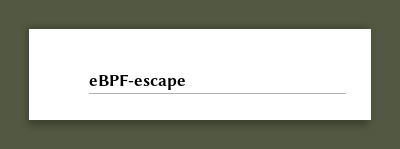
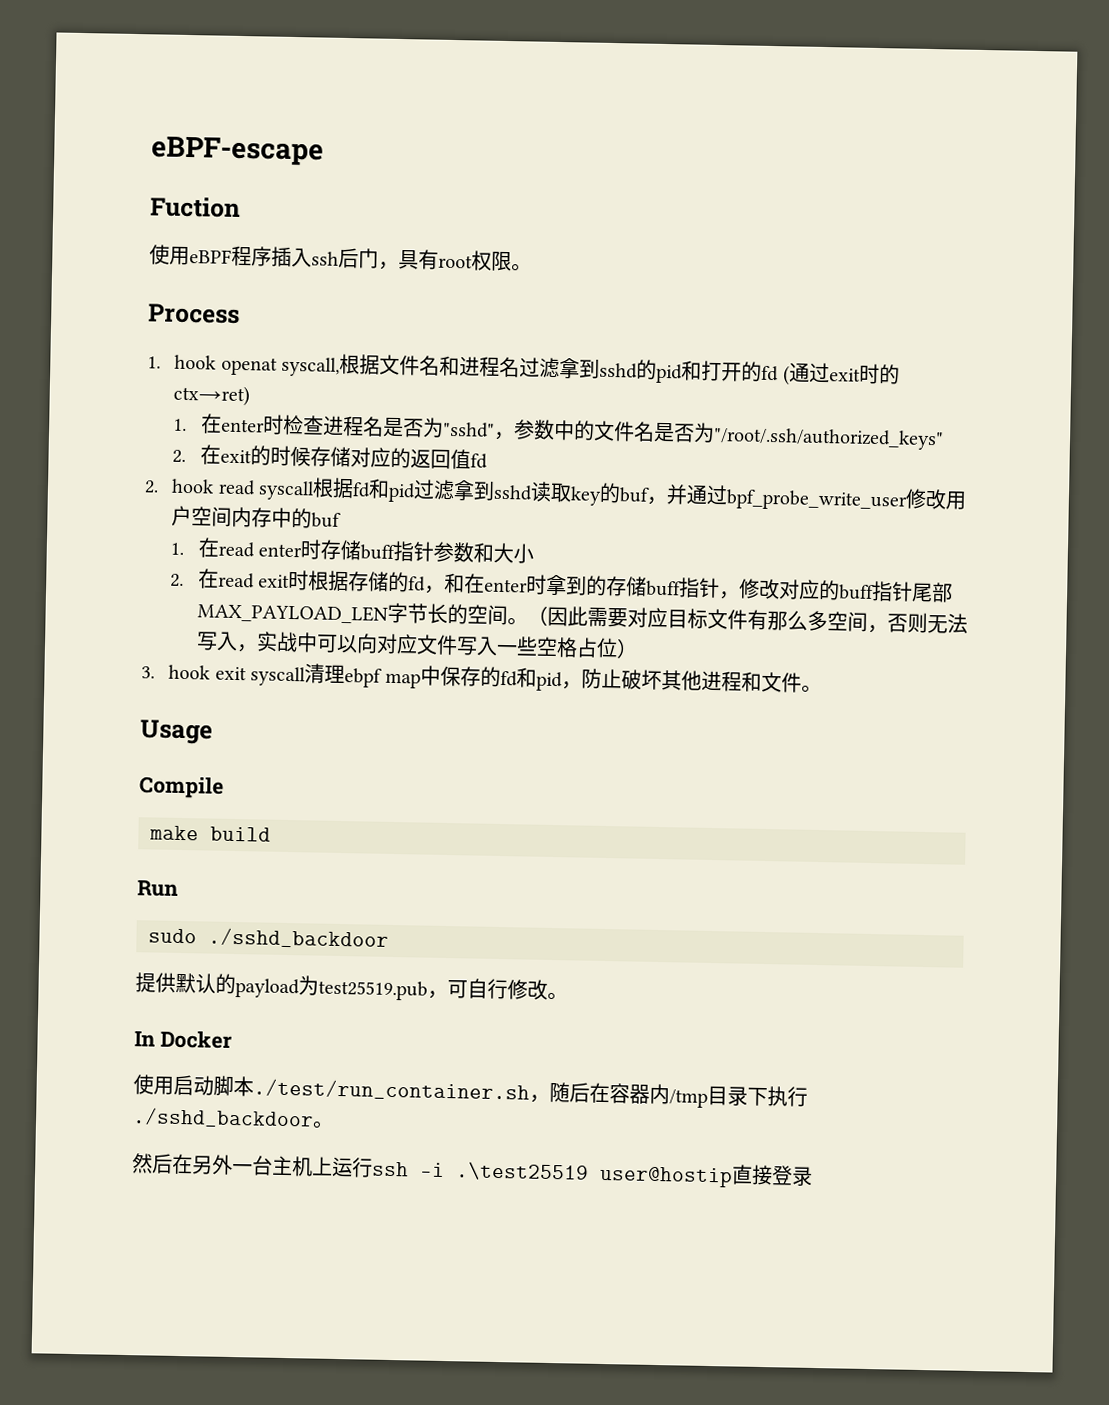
(186, 82) none -> [150,196,241,218] [149,244,532,272] [148,303,240,324] [147,353,900,386] [173,384,251,407] [173,413,944,451] [172,444,488,470] [144,477,968,512] [171,505,342,529] [170,537,535,564] [170,568,954,603] [196,602,968,634] [195,631,638,659] [141,663,822,694] [140,719,213,745] [139,776,224,799] [149,825,271,842] [137,880,179,897] [148,927,389,949] [135,972,568,1001] [134,1030,232,1049] [133,1074,808,1108] [132,1107,334,1129] [132,1153,813,1188] // Fuction // 使用eBPF程序插入ssh后门，具有root权限。 // Process // 1. hook openat syscall,根据文件名和进程名过滤拿到sshd的pid和打开的fd (通过exit时的ctx→ret) // 1.在enter时检查进程名是否为"sshd"，参数中的文件名是否为"/root/.ssh/authorized_keys" // 2.在exit的时候存储对应的返回值fd // 2. hook read syscall根据fd和pid过滤拿到sshd读取key的buf，并通过bpf_probe_write_user修改用户空间内存中的buf // 1.在read enter时存储buff指针参数和大小 // 2.在read exit时根据存储的fd，和在enter时拿到的存储buff指针，修改对应的buff指针尾部MAX_PAYLOAD_LEN字节长的空间。（因此需要对应目标文件有那么多空间，否则无法写入，实战中可以向对应文件写入一些空格占位） // 3. hook exit syscall清理ebpf map中保存的fd和pid，防止破坏其他进程和文件。 // Usage // Compile // make build // Run // sudo ./sshd_backdoor // 提供默认的payload为test25519.pub，可自行修改。 // In Docker // 使用启动脚本./test/run_container.sh，随后在容器内/tmp目录下执行./sshd_backdoor。 // 然后在另外一台主机上运行ssh -i .\test25519 user@hostip直接登录

